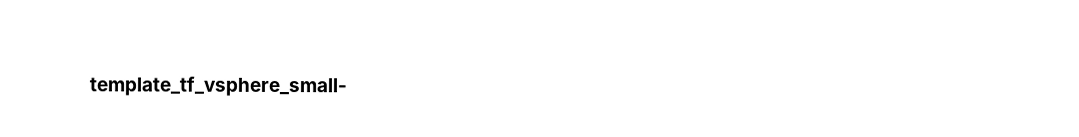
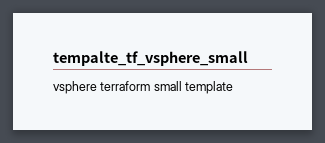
[89,76,347,97] template_tf_vsphere_small- -> [53,51,248,66] [53,81,234,94] tempalte_tf_vsphere_small // vsphere terraform small template

